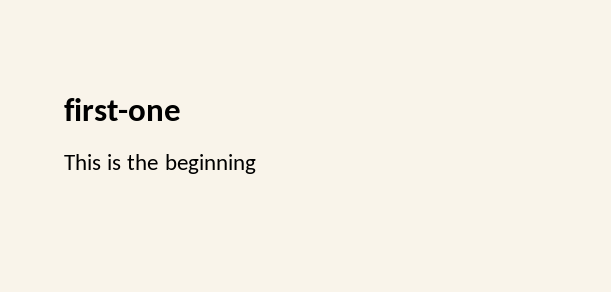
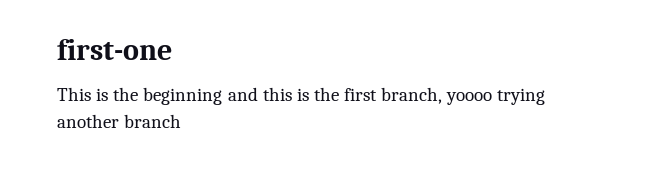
(256, 164) none -> [227,87,546,105] [57,114,182,128] and this is the first branch, yoooo trying another branch

